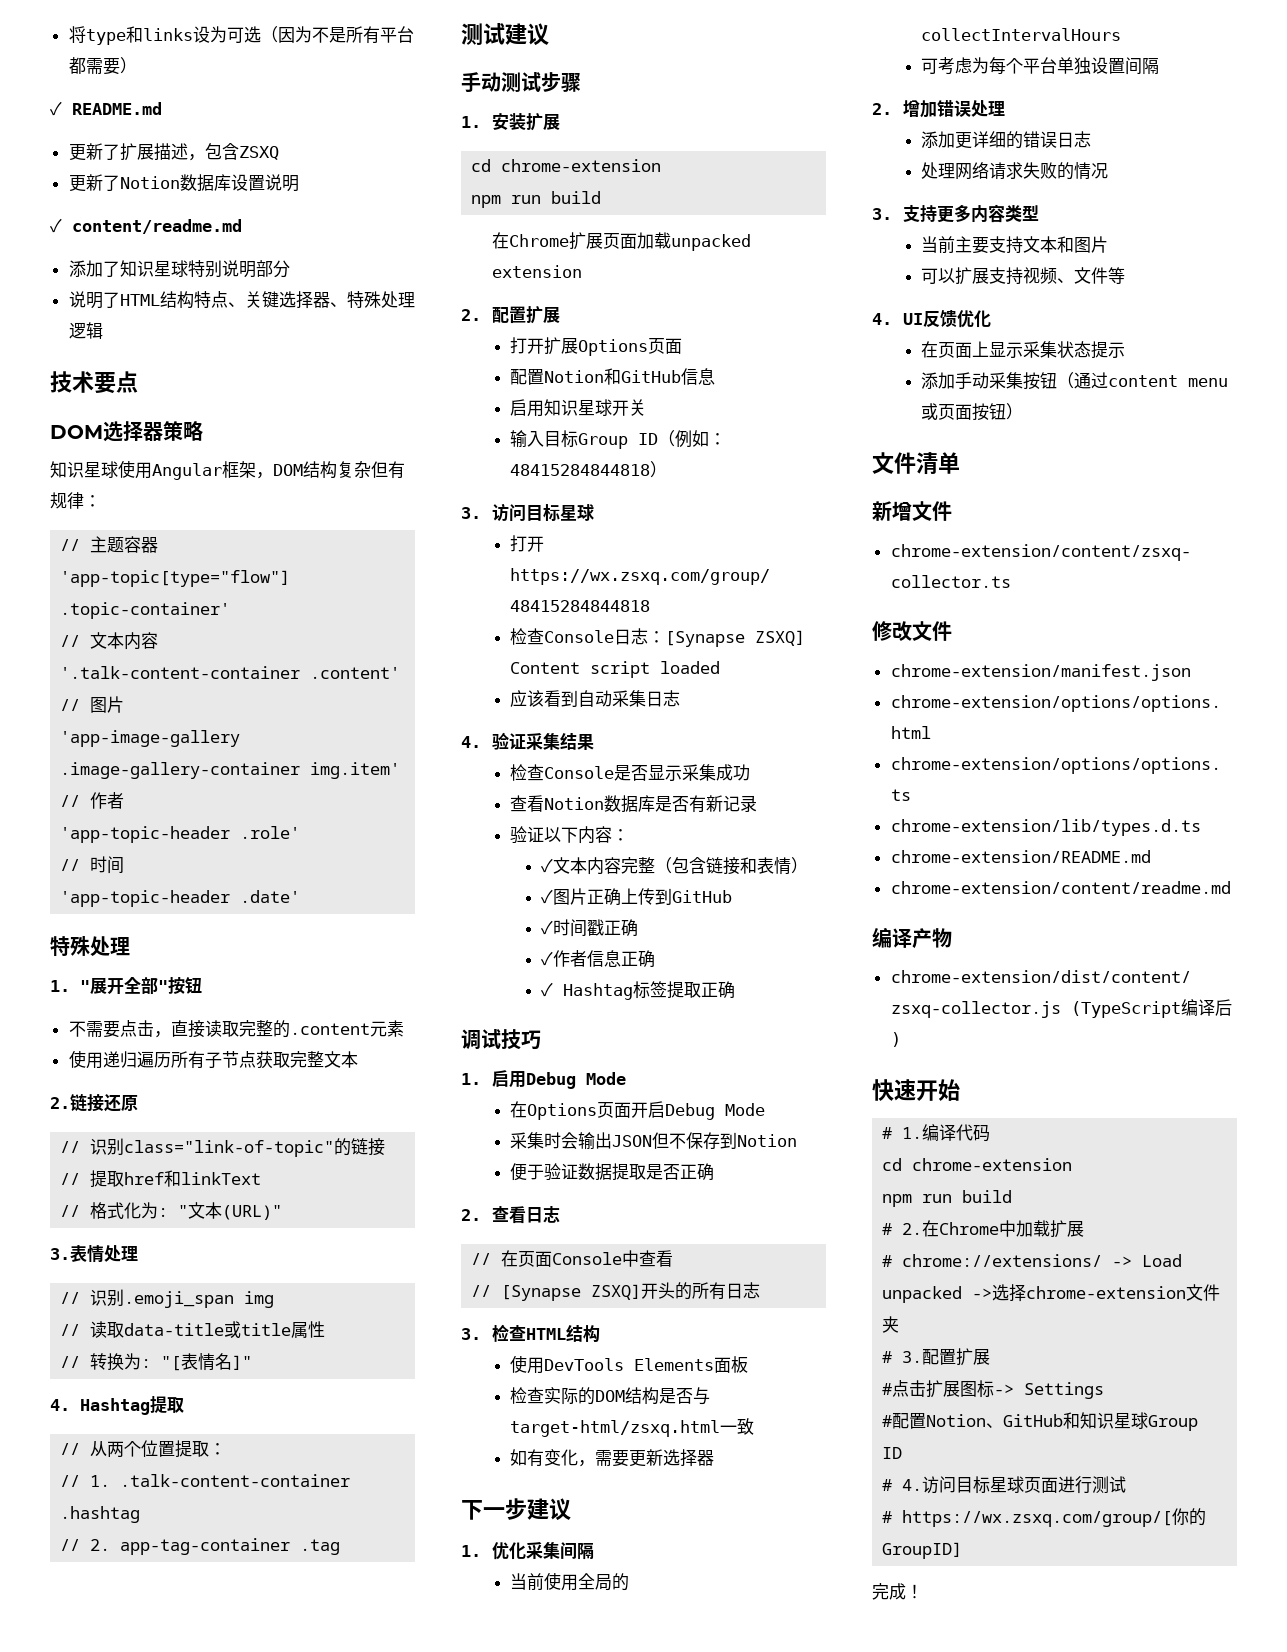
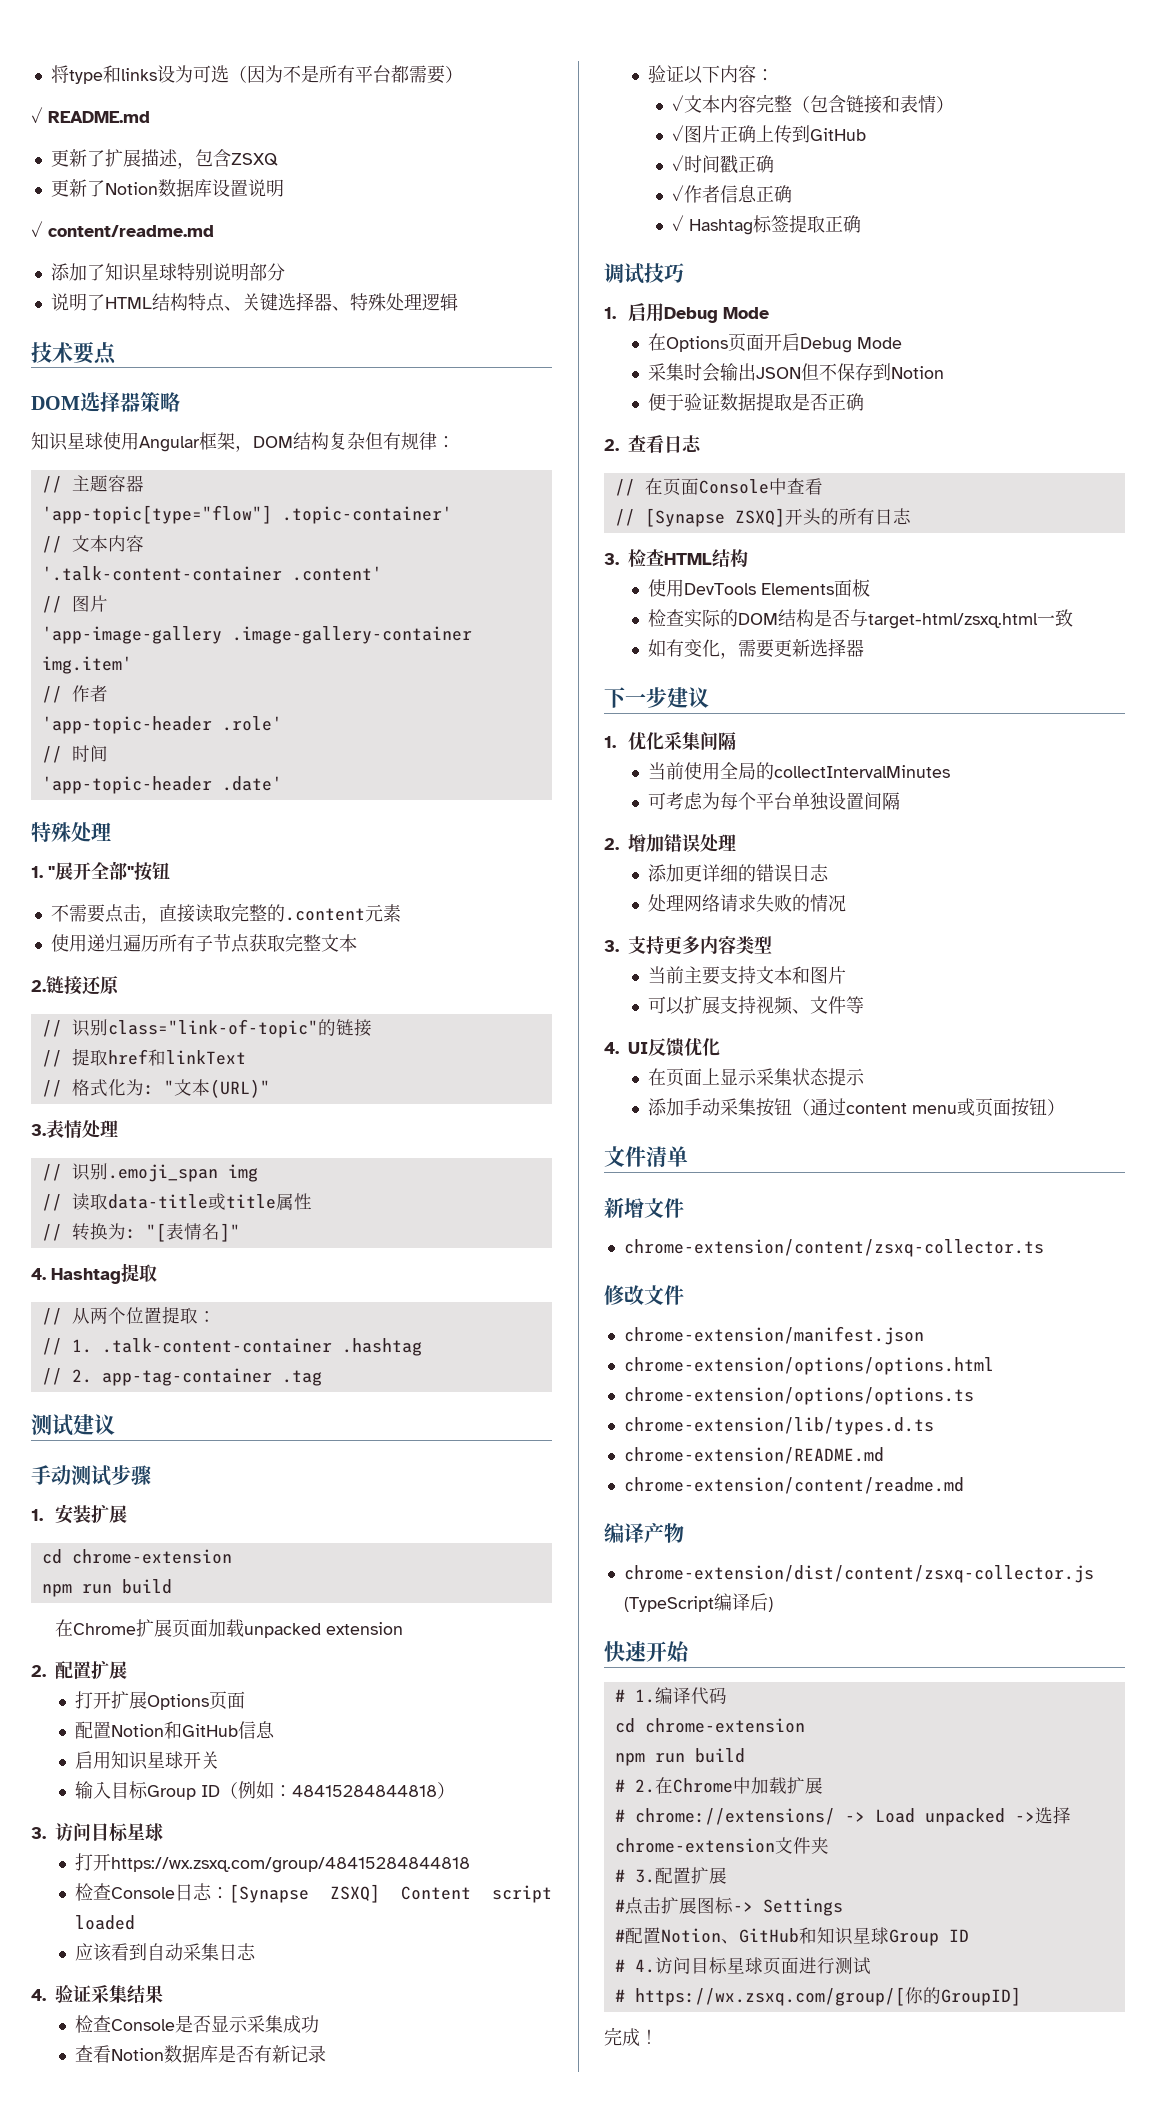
[921,28,1122,41] collectIntervalHours -> [774,765,951,778] collectIntervalMinutes

